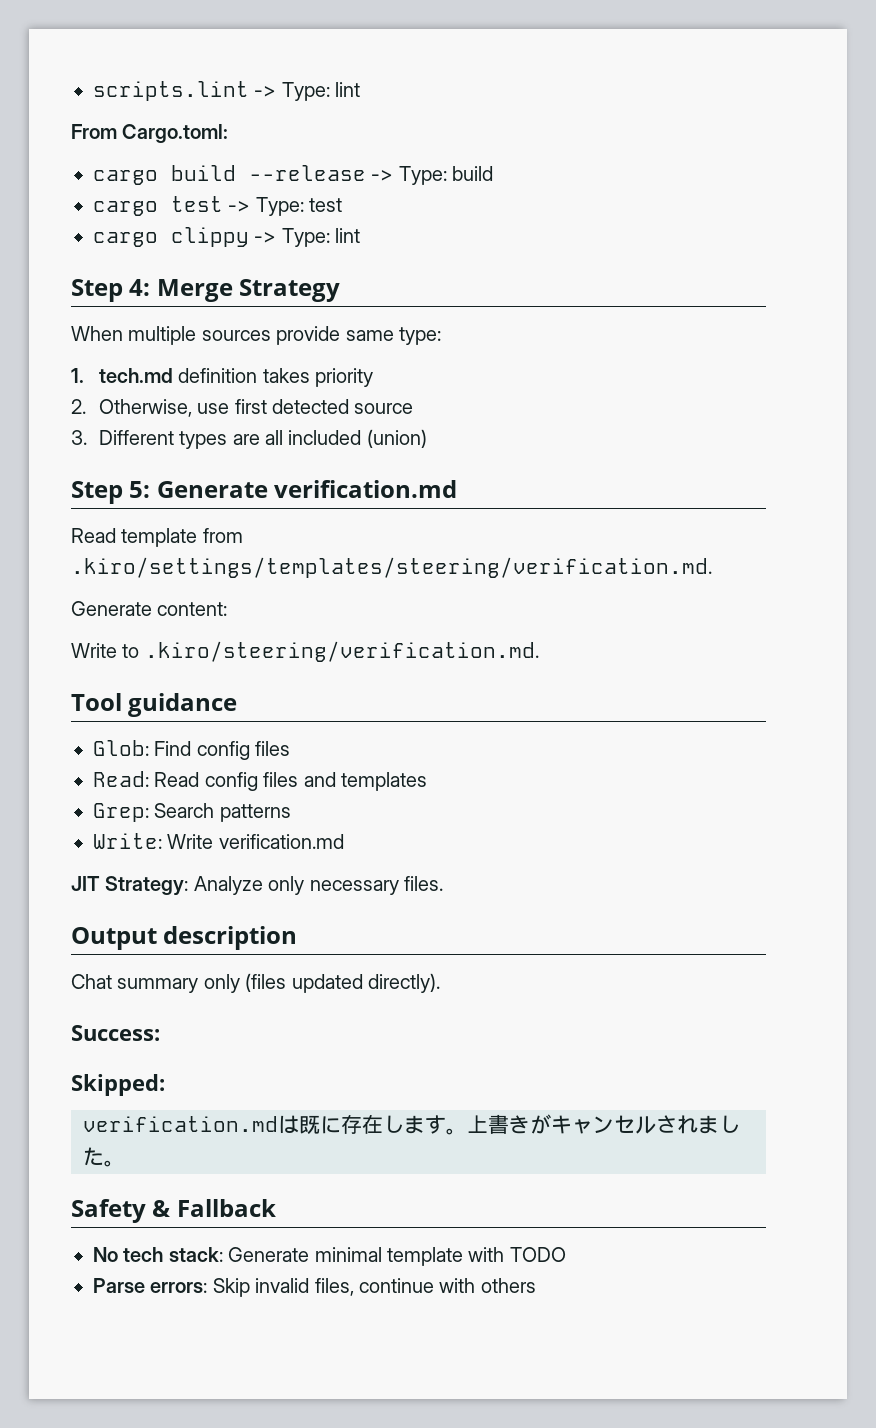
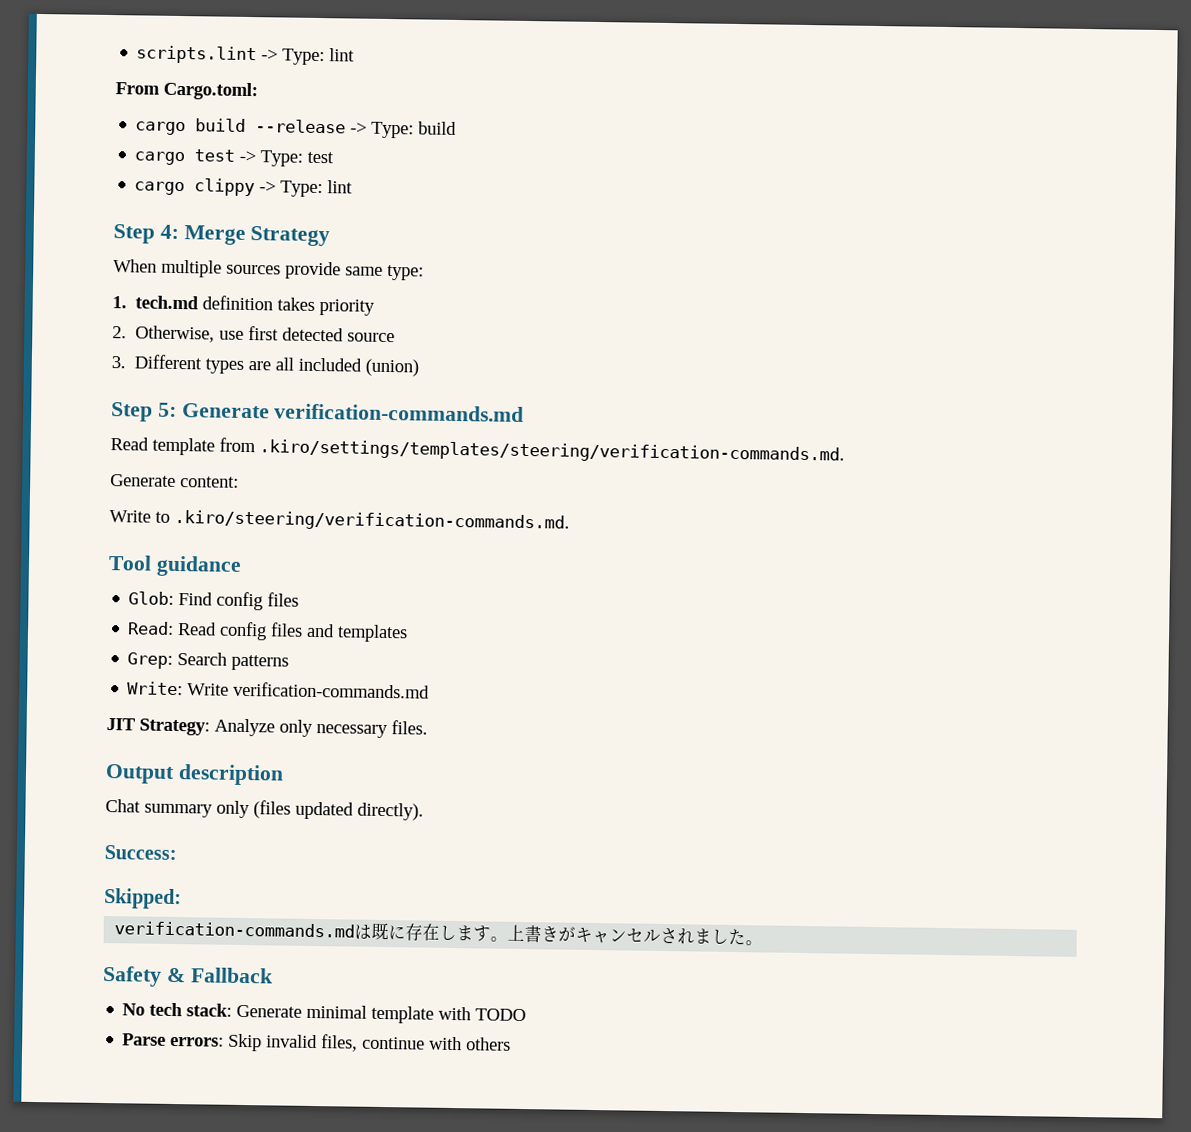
[274,480,458,498] verification.md -> [274,403,525,422] verification-commands.md
[71,557,712,578] .kiro/settings/templates/steering/verification.md. -> [259,439,845,465] .kiro/settings/templates/steering/verification-commands.md.
[144,641,539,662] .kiro/steering/verification.md. -> [174,509,570,533] .kiro/steering/verification-commands.md.
[218,834,344,849] verification.md -> [233,681,431,699] verification-commands.md
[83,1116,278,1132] verification.md -> [114,921,356,938] verification-commands.md

